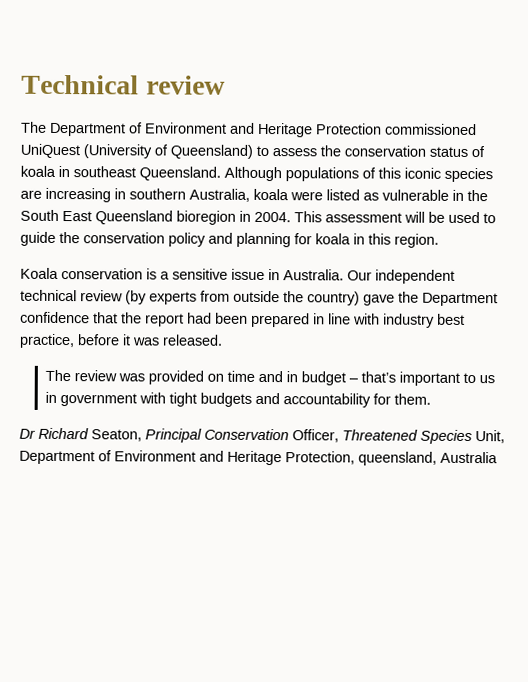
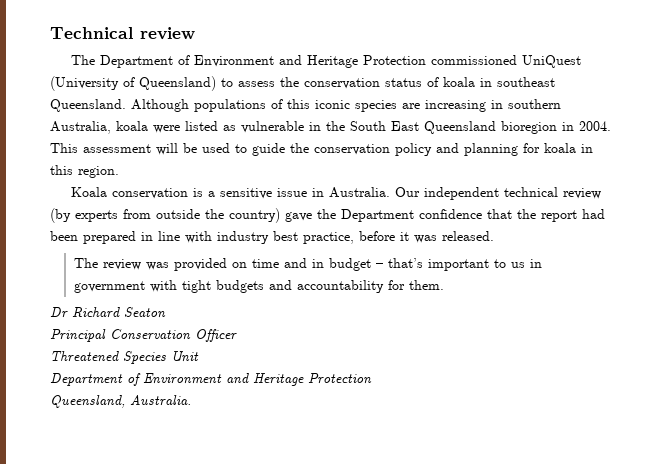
[91,429,142,442] Seaton, -> [124,307,166,318] Seaton //
[292,429,339,443] Officer, -> [195,329,237,342] Officer //
[475,430,505,444] [19,450,498,466] Unit, Department of Environment and Heritage Protection, queensland, Australia -> [171,351,199,362] [50,373,372,386] [50,395,191,408] Unit // Department of Environment and Heritage Protection // Queensland, Australia.

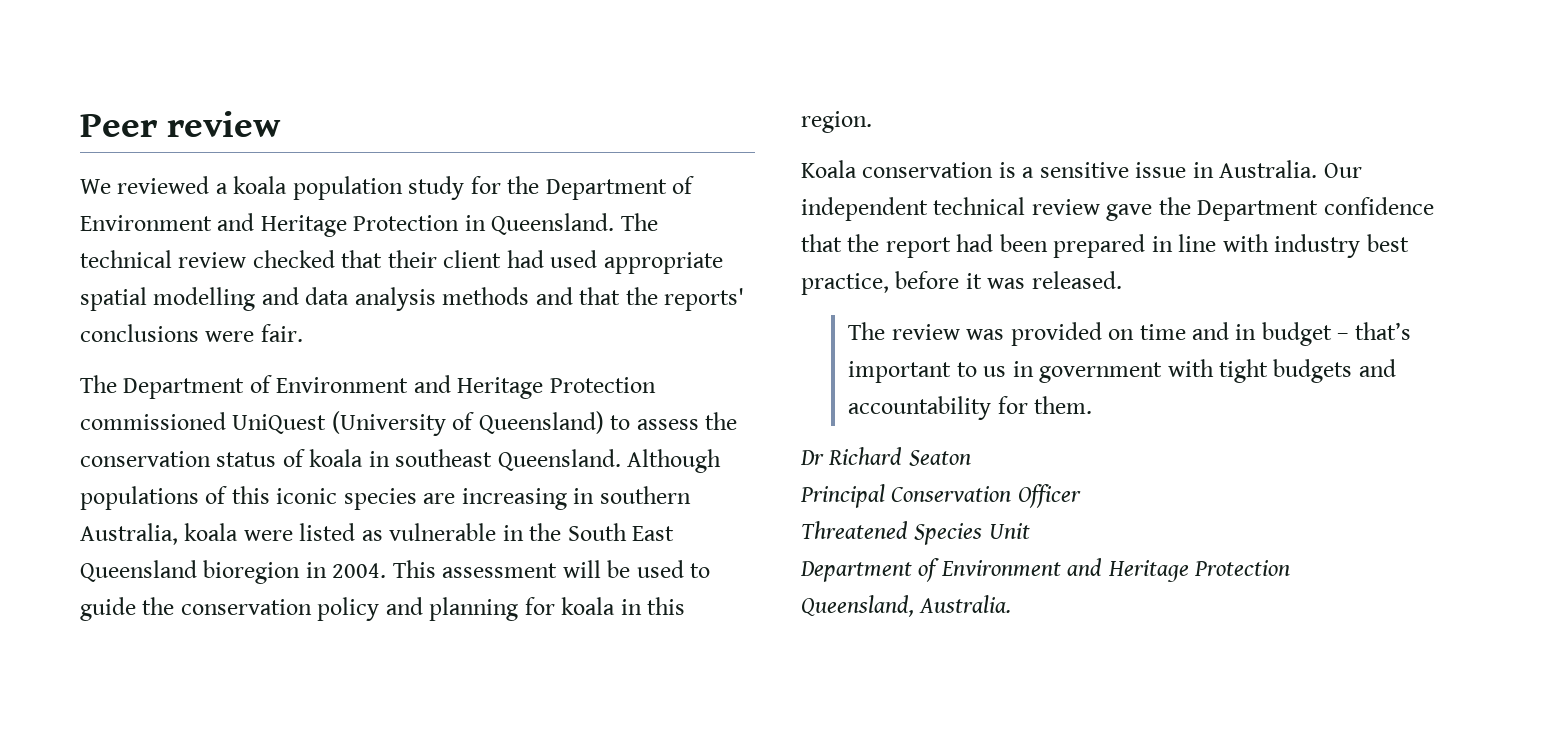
[50,27,195,40] Technical review -> [80,111,282,137] [80,176,695,200] [80,213,658,237] [80,250,723,274] [80,287,745,311] [80,324,303,342] Peer review // We reviewed a koala population study for the Department of Environment and Heritage Protection in Queensland. The technical review checked that their client had used appropriate spatial modelling and data analysis methods and that the reports' conclusions were fair.
[50,208,280,223] (by experts from outside the country) -> (1100, 207) none

